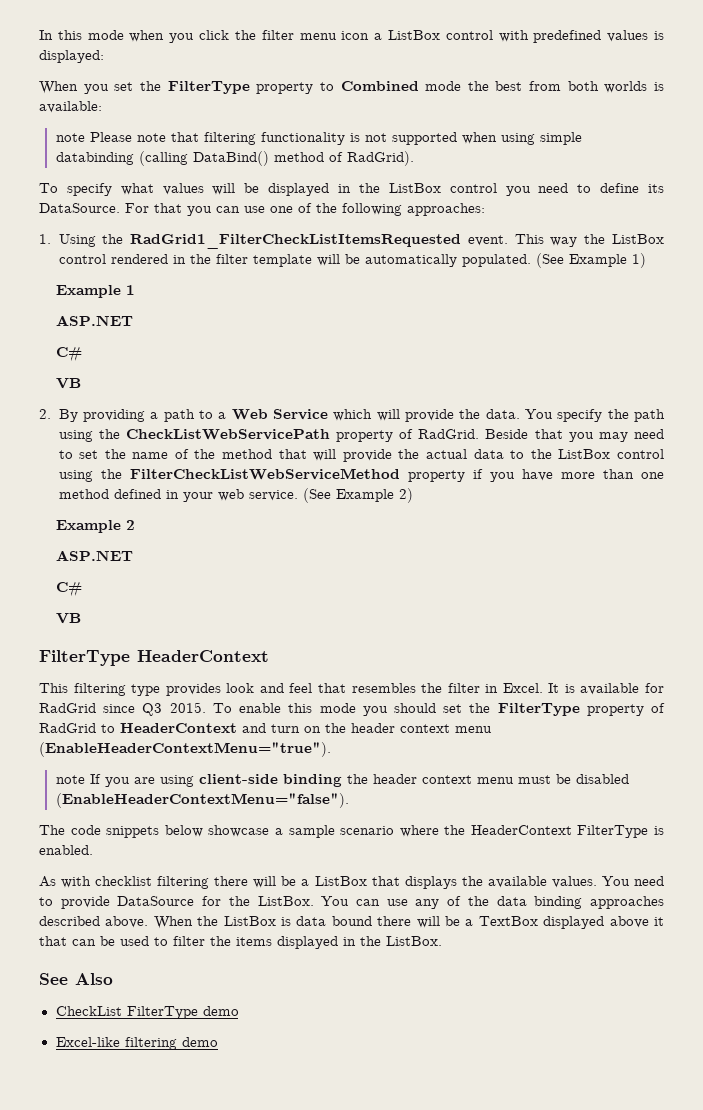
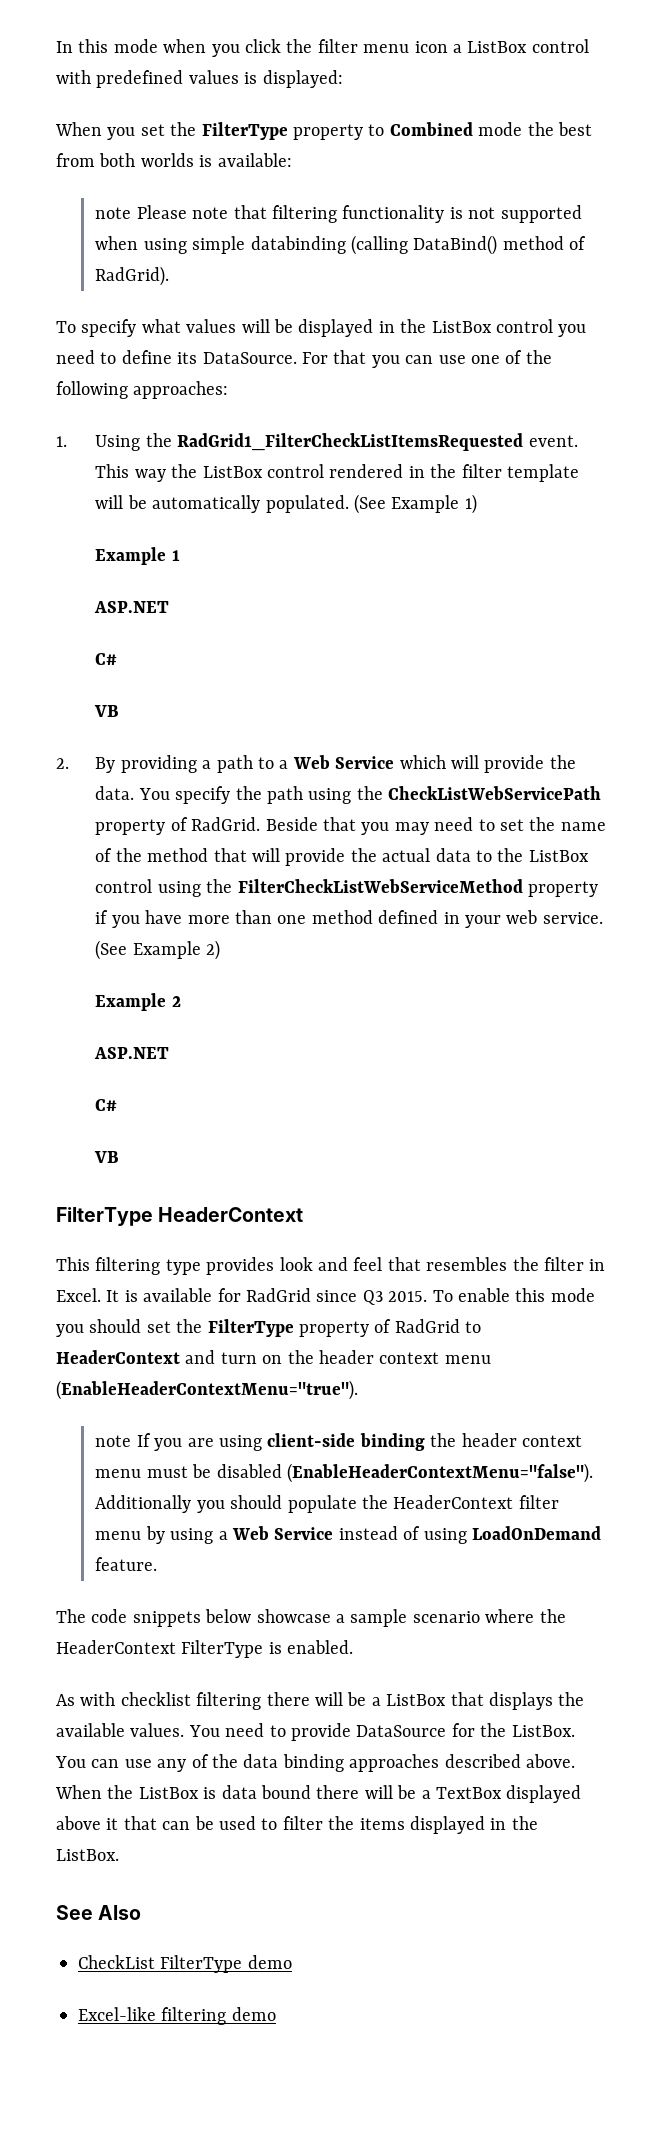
(349, 800) none -> [95,1495,559,1513] [95,1526,602,1544] [95,1557,158,1571] Additionally you should populate the HeaderContext filter menu by using a Web Service instead of using LoadOnDemand feature.

